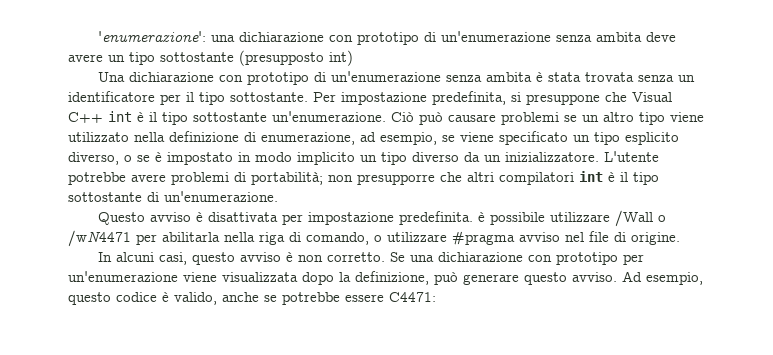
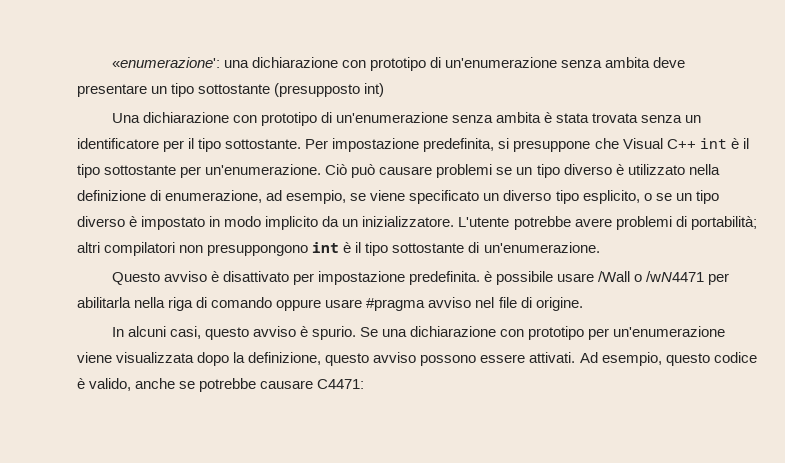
[98,31,207,43] 'enumerazione': -> [111,57,220,68] «enumerazione':
[68,54,103,62] avere -> [77,84,147,97] presentare
(267, 117) none -> [180,166,202,178] per
[603,112,704,125] altro tipo viene -> [536,164,624,178] tipo diverso è
[594,132,679,145] [68,152,150,165] tipo esplicito diverso, o se -> [503,190,719,204] [77,216,125,227] diverso tipo esplicito, o se un tipo diverso
[360,152,459,165] un tipo diverso -> (319, 223) none
[328,172,574,185] non presupporre che altri compilatori -> [77,242,309,256] altri compilatori non presuppongono
[208,212,279,222] disattivata -> [222,271,289,282] disattivato
[550,212,611,222] utilizzare -> [557,273,595,282] usare
[306,232,447,245] comando, o utilizzare -> [211,297,363,311] comando oppure usare
[298,252,386,262] non corretto. -> [312,326,357,340] spurio.
[434,272,617,285] può generare questo avviso. -> [325,352,576,366] questo avviso possono essere attivati.
[345,294,384,302] essere -> [260,380,314,389] causare

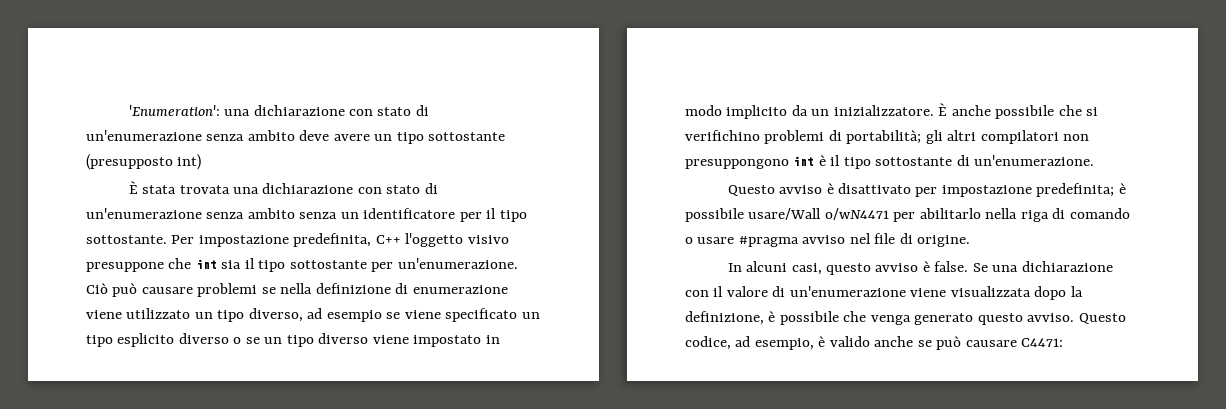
[111,57,686,71] [77,84,147,97] «enumerazione': una dichiarazione con prototipo di un'enumerazione senza ambita deve presentare -> [128,105,429,116] [86,130,370,141] 'Enumeration': una dichiarazione con stato di un'enumerazione senza ambito deve avere
[111,112,639,126] Una dichiarazione con prototipo di un'enumerazione senza ambita è stata trovata -> [128,181,438,194] [86,208,295,219] È stata trovata una dichiarazione con stato di un'enumerazione senza ambito
[498,138,739,152] si presuppone che Visual C++ int è -> [375,233,509,247] [86,258,242,272] C++ l'oggetto visivo presuppone che int sia
[516,164,720,178] [77,190,347,204] un tipo diverso è utilizzato nella definizione di enumerazione, ad esempio, -> [280,283,508,294] [86,308,382,322] nella definizione di enumerazione viene utilizzato un tipo diverso, ad esempio
[503,190,640,204] diverso tipo esplicito, -> [86,333,229,347] tipo esplicito diverso
[129,216,138,227] è -> [372,335,409,344] viene
[458,216,612,230] L'utente potrebbe avere -> [938,103,1099,119] [685,130,760,141] È anche possibile che si verifichino
(757, 223) none -> [925,130,943,144] gli
[409,271,730,285] [77,297,131,308] predefinita. è possibile usare /Wall o /wN4471 per abilitarla -> [1036,183,1126,197] [685,208,981,222] predefinita; è possibile usare/Wall o/wN4471 per abilitarlo
[276,299,322,311] oppure -> [685,237,693,244] o
[312,326,357,340] spurio. -> [934,261,969,272] false.
[528,326,610,340] prototipo per -> [713,286,786,297] il valore di
[325,352,757,366] [77,378,132,391] questo avviso possono essere attivati. Ad esempio, questo codice è valido, -> [768,311,1126,325] [685,336,870,350] è possibile che venga generato questo avviso. Questo codice, ad esempio, è valido
[199,378,257,392] potrebbe -> [936,336,962,350] può

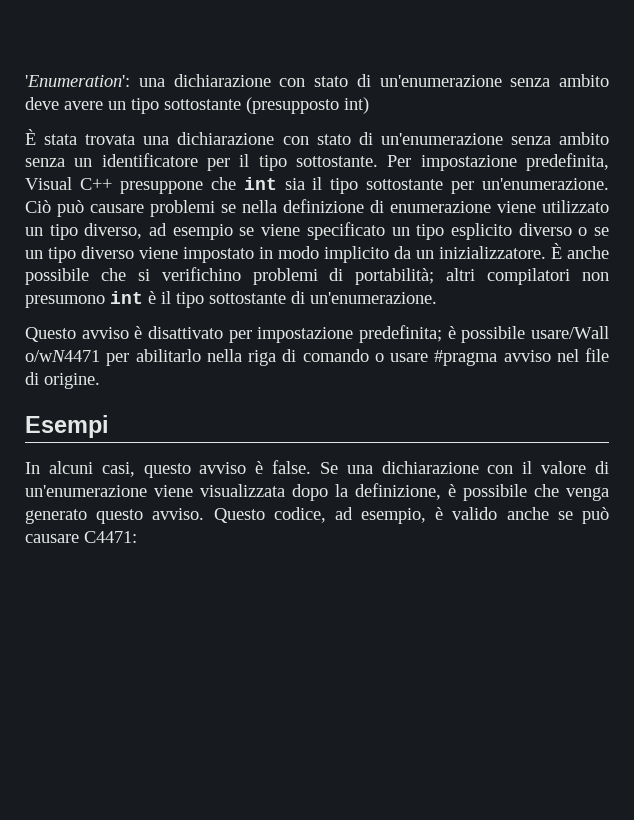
[375,233,509,247] C++ l'oggetto visivo -> [25,177,112,190] Visual C++
[925,130,943,144] gli -> (435, 276) none
[685,159,789,169] presuppongono -> [25,295,105,308] presumono
(971, 241) none -> [25,415,109,438] // Esempi

